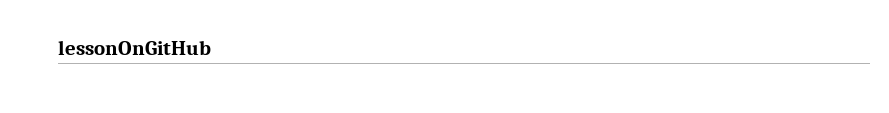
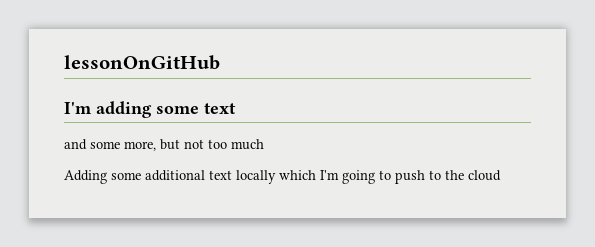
(211, 47) none -> [64,101,236,118] [64,139,264,151] [64,170,501,184] // I'm adding some text // and some more, but not too much // Adding some additional text locally which I'm going to push to the cloud

